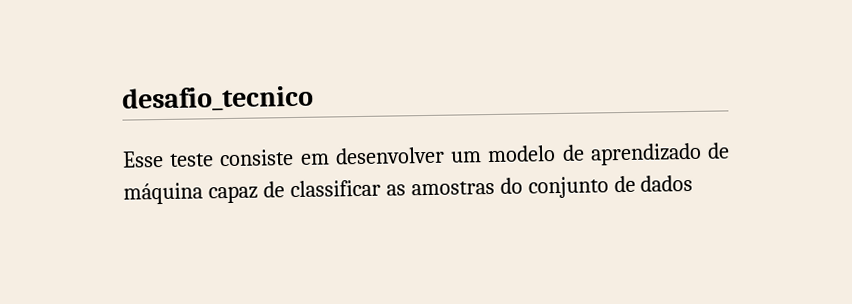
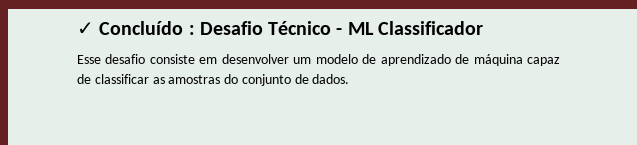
[122,85,314,112] desafio_tecnico -> [77,21,483,35] ✓ Concluído : Desafio Técnico - ML Classificador
[169,153,215,167] teste -> [105,54,146,64] desafio
[640,174,694,192] dados -> [312,74,350,84] dados.

